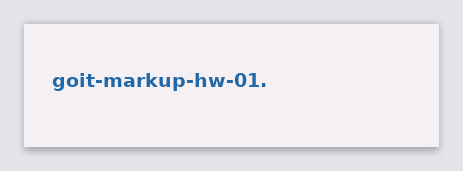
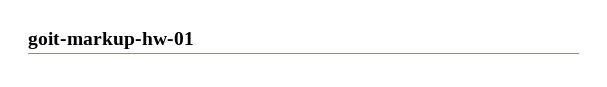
[52,73,267,91] goit-markup-hw-01. -> [28,32,194,49] goit-markup-hw-01

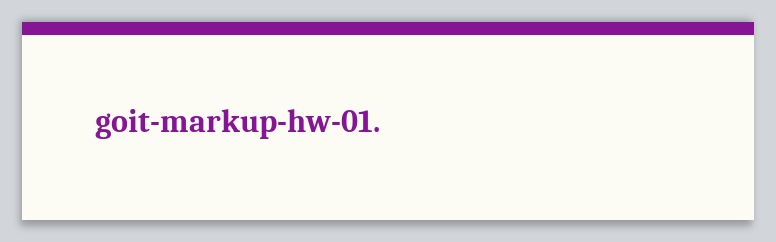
[28,32,194,49] goit-markup-hw-01 -> [95,109,380,139] goit-markup-hw-01.

